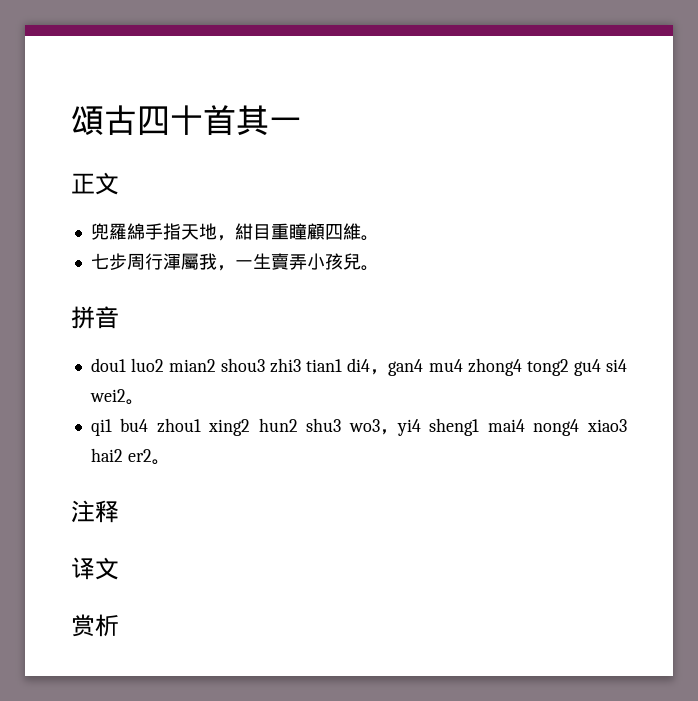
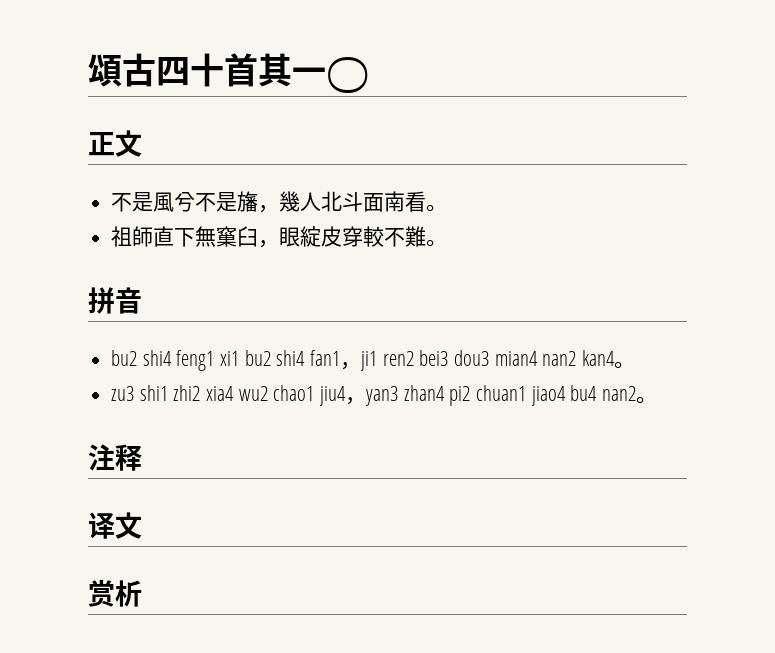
(302, 124) none -> [326,57,369,93] ○
[90,223,379,241] [90,253,379,271] [71,306,119,329] [90,358,628,376] [89,389,144,405] [90,418,627,436] [90,448,152,462] 兜羅綿手指天地，紺目重瞳顧四維。 // 七步周行渾屬我，一生賣弄小孩兒。 // 拼音 // dou1 luo2 mian2 shou3 zhi3 tian1 di4，gan4 mu4 zhong4 tong2 gu4 si4 wei2。 // qi1 bu4 zhou1 xing2 hun2 shu3 wo3，yi4 sheng1 mai4 nong4 xiao3 hai2 er2 -> [111,191,448,213] [111,226,448,248] [88,287,142,314] [111,350,636,371] [111,385,637,406] 不是風兮不是旛，幾人北斗面南看。 // 祖師直下無窼臼，眼綻皮穿較不難。 // 拼音 // bu2 shi4 feng1 xi1 bu2 shi4 fan1，ji1 ren2 bei3 dou3 mian4 nan2 kan4。 // zu3 shi1 zhi2 xia4 wu2 chao1 jiu4，yan3 zhan4 pi2 chuan1 jiao4 bu4 nan2

